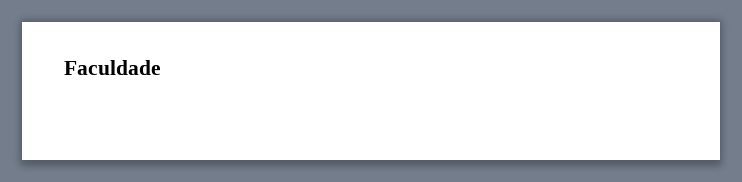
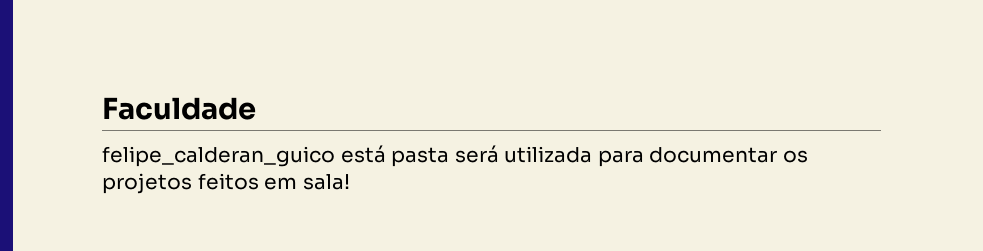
(161, 67) none -> [102,145,808,167] [102,173,350,194] // felipe_calderan_guico está pasta será utilizada para documentar os projetos feitos em sala!

